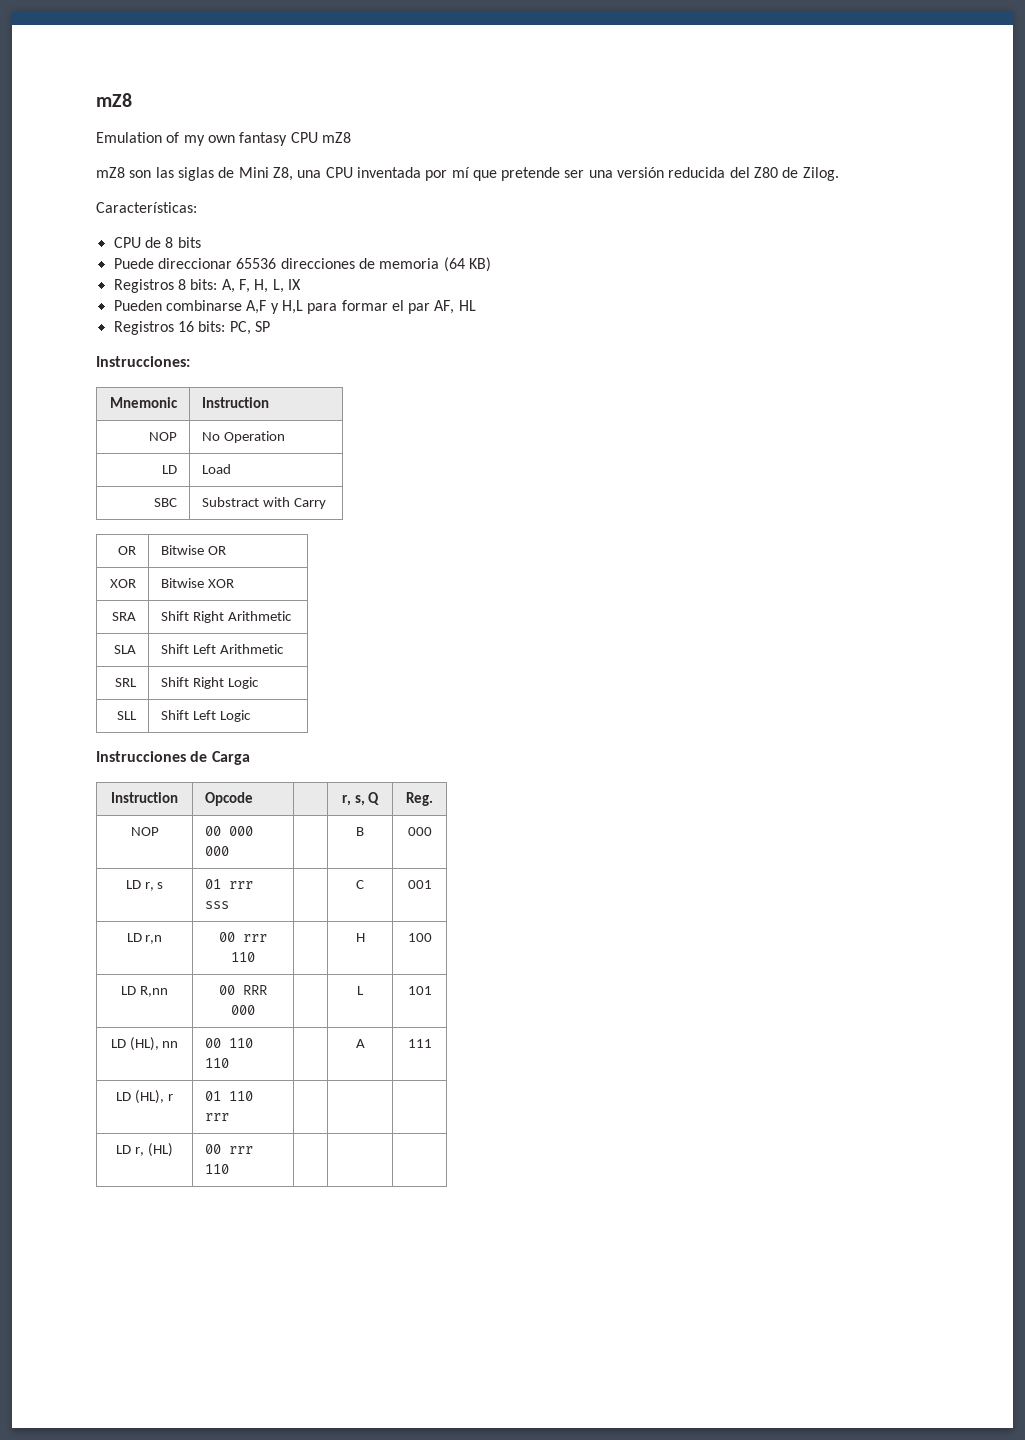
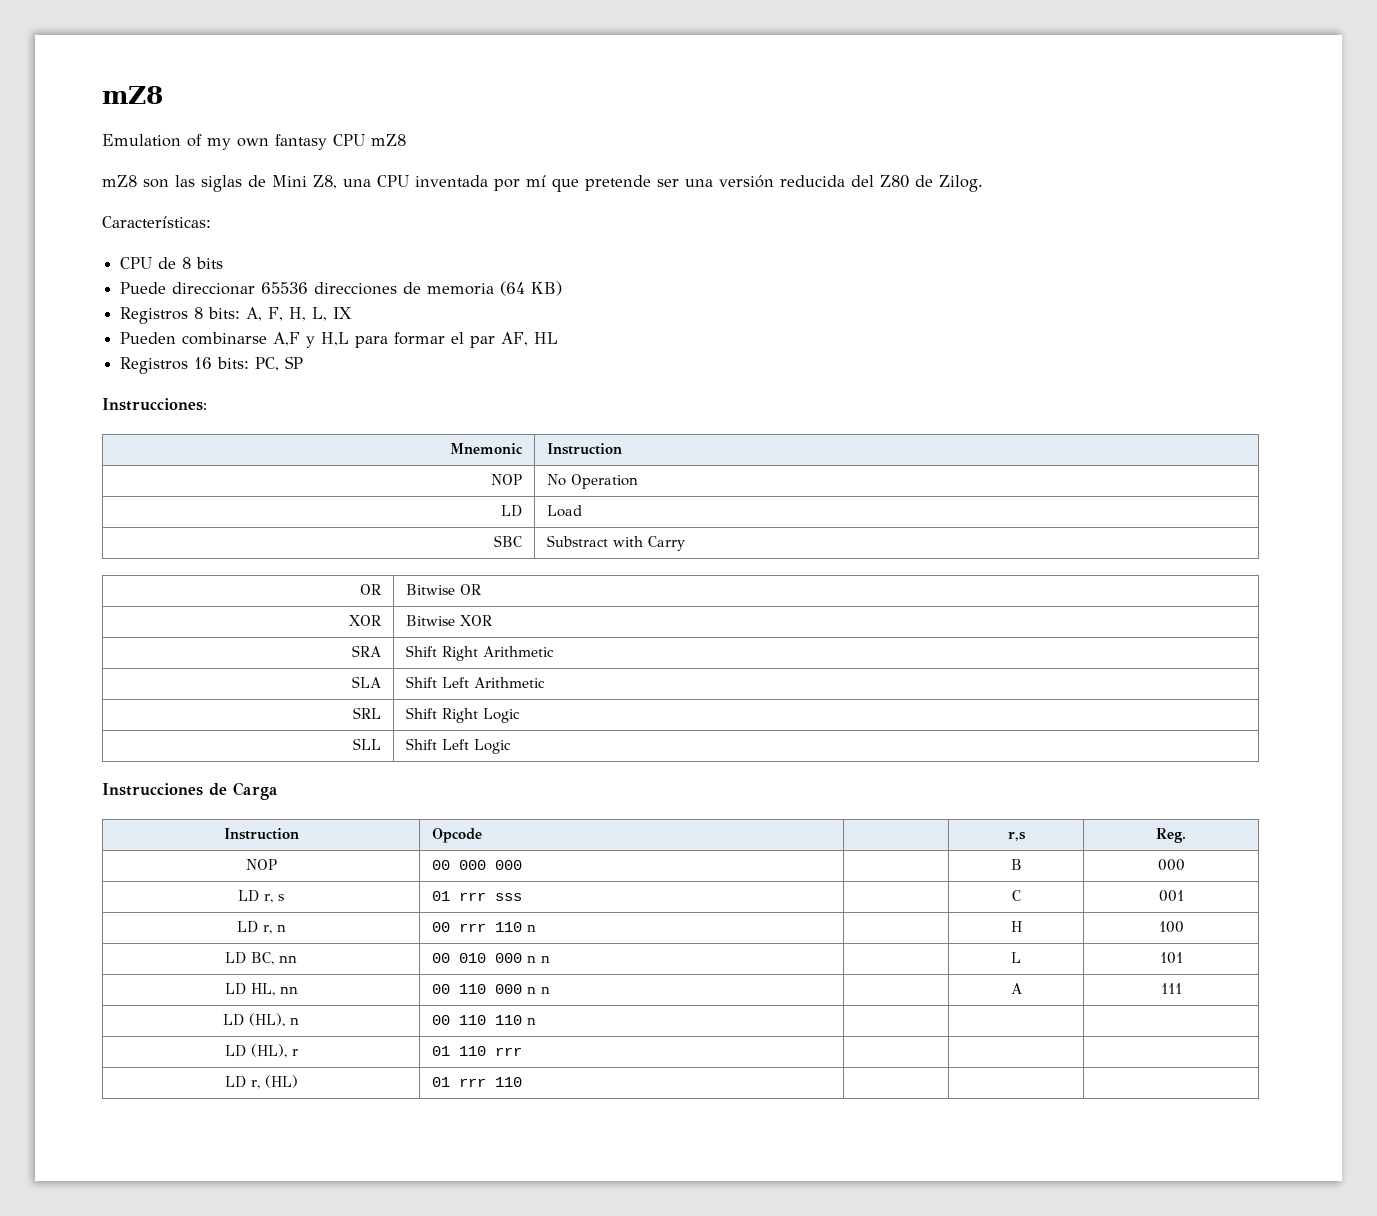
[341,792,380,806] r, s, Q -> [1007,832,1026,841] r,s
[145,935,163,944] [219,932,267,942] [231,952,255,962] r,n | 00 rrr 110 -> [262,924,286,934] [431,922,536,932] r, n | 00 rrr 110 n
[139,986,168,997] [219,985,267,995] [231,1005,255,1015] R,nn | 00 RRR 000 -> [251,952,297,965] [431,953,550,963] BC, nn | 00 010 000 n n
[129,1037,159,1051] (HL), -> [250,983,275,996] HL,
[204,1058,229,1068] 110 -> [494,984,550,994] 000 n n
(432, 1043) none -> [223,1013,299,1027] [431,1015,536,1025] // LD (HL), n | 00 110 110 n | | |
[204,1144,221,1154] 00 -> [431,1077,450,1087] 01

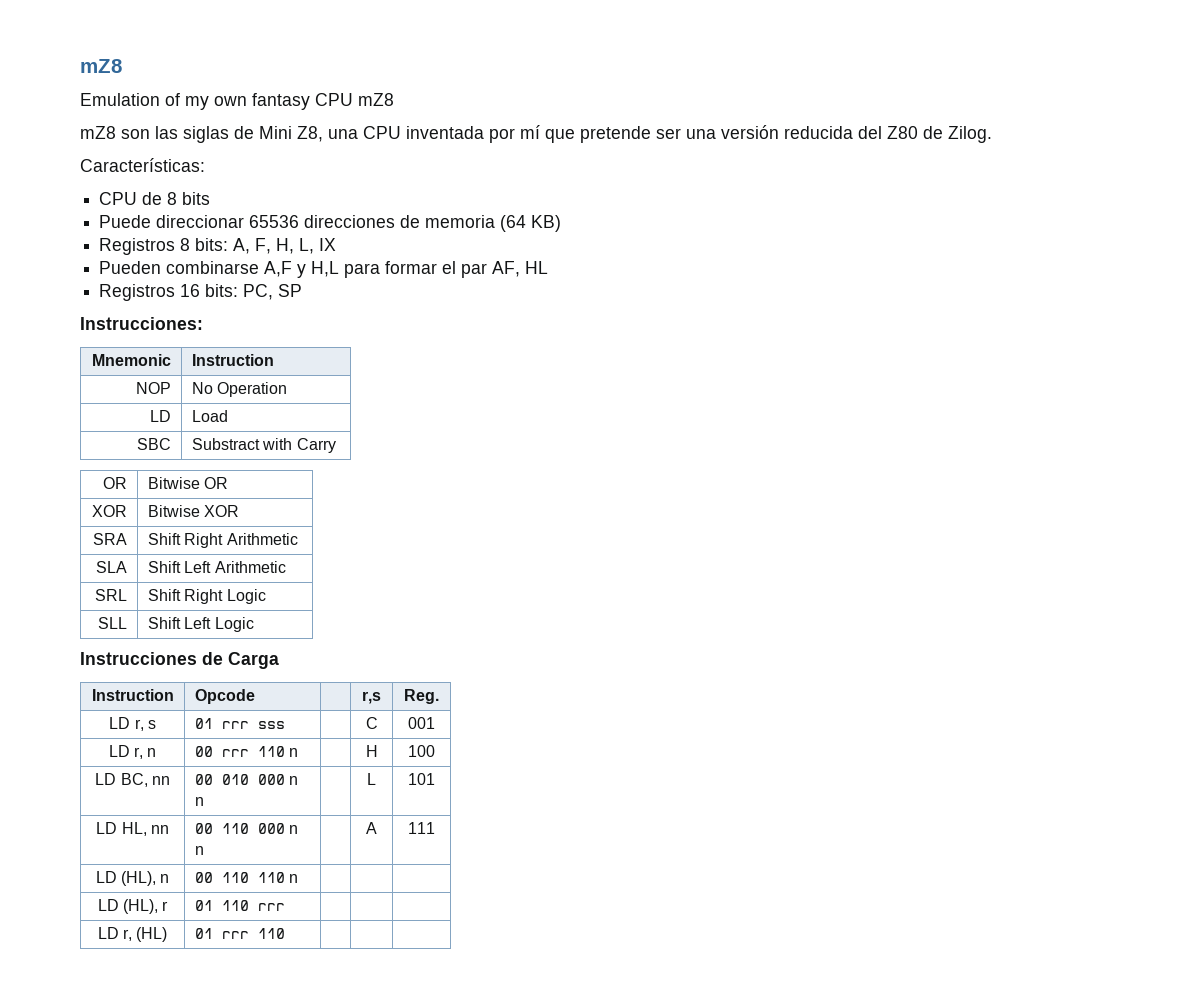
[245,859,277,870] [431,860,522,870] [1010,859,1022,870] [1157,859,1185,871] // NOP | 00 000 000 | | B | 000 -> (439, 696) none

